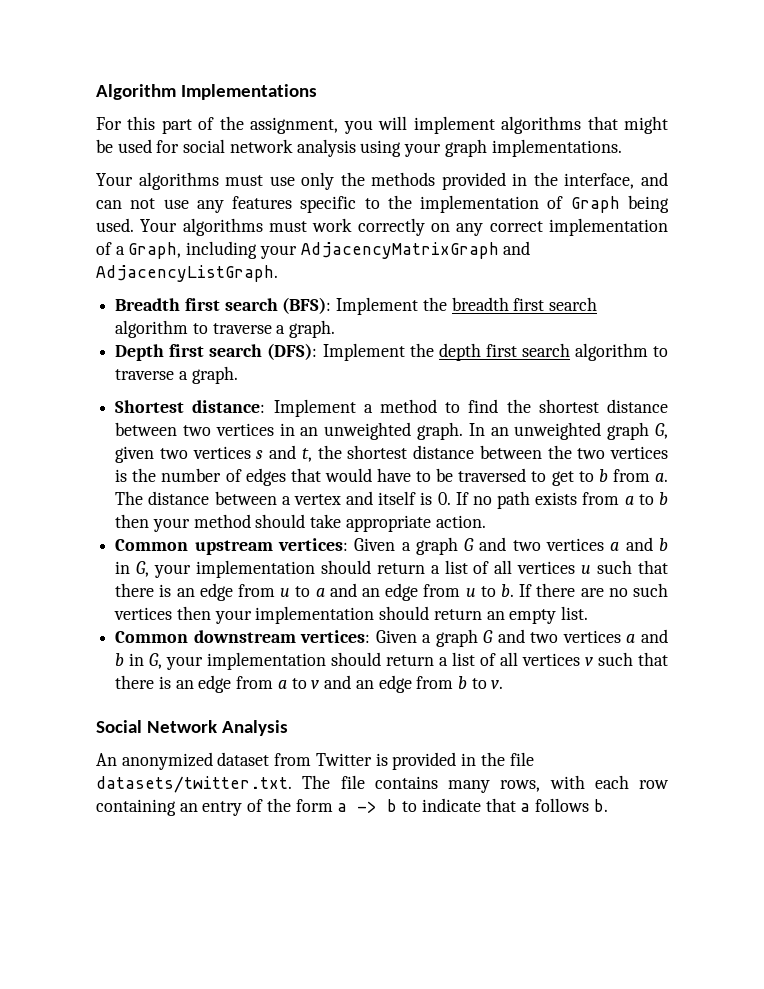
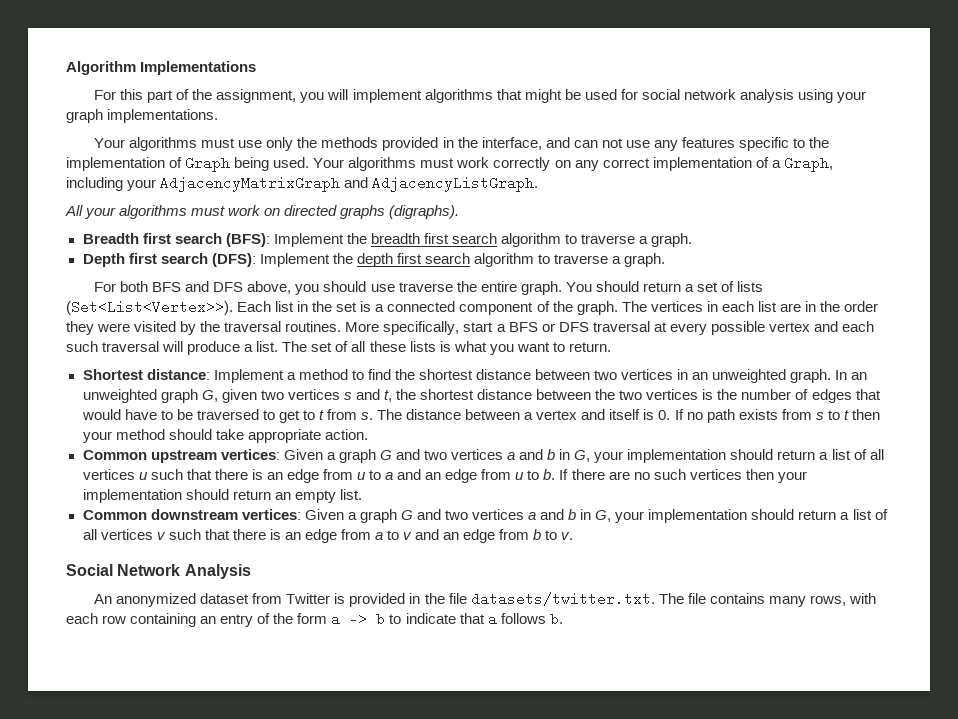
(278, 273) none -> [65,205,460,219] // All your algorithms must work on directed graphs (digraphs).
(238, 375) none -> [94,281,764,295] [66,300,879,315] [66,321,874,335] [66,341,611,355] // For both BFS and DFS above, you should use traverse the entire graph. You should return a set of lists (Set<List<Vertex>>). Each list in the set is a connected component of the graph. The vertices in each list are in the order they were visited by the traversal routines. More specifically, start a BFS or DFS traversal at every possible vertex and each such traversal will produce a list. The set of all these lists is what you want to return.
[598,469,668,482] b from a. -> [318,409,374,420] t from s.
[624,492,668,505] a to b -> [815,410,849,420] s to t

